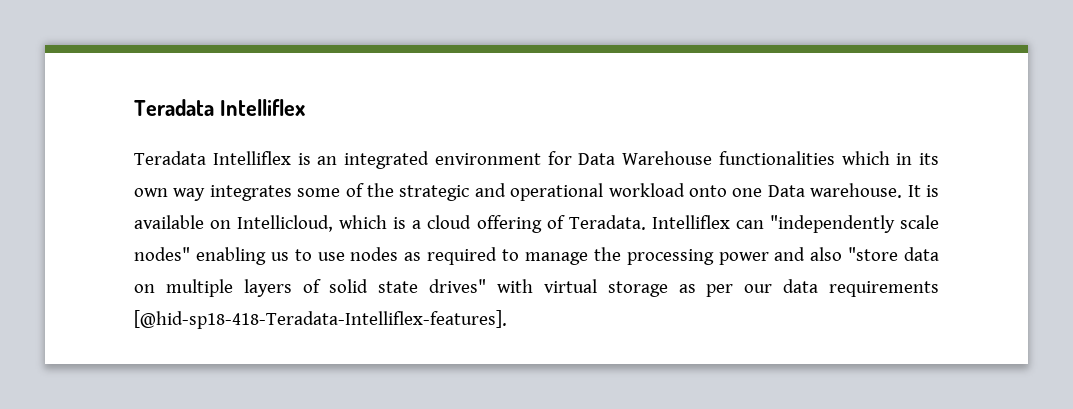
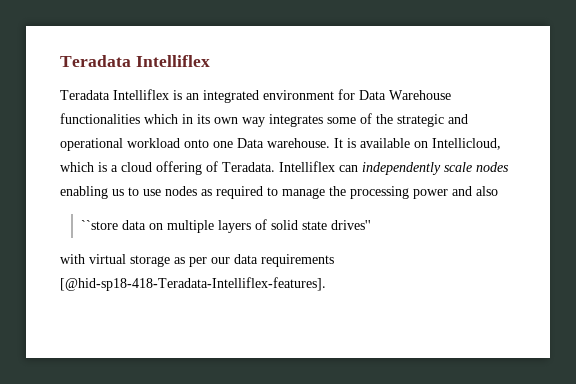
[769,215,940,233] [134,247,190,261] "independently scale nodes" -> [362,162,509,175] independently scale nodes
[848,247,899,261] "store -> [80,220,118,230] // ``store
[429,279,487,293] drives" -> [330,220,371,230] drives'' //

